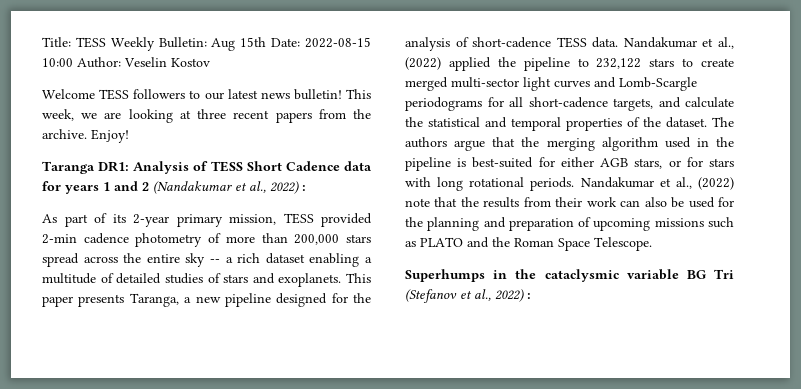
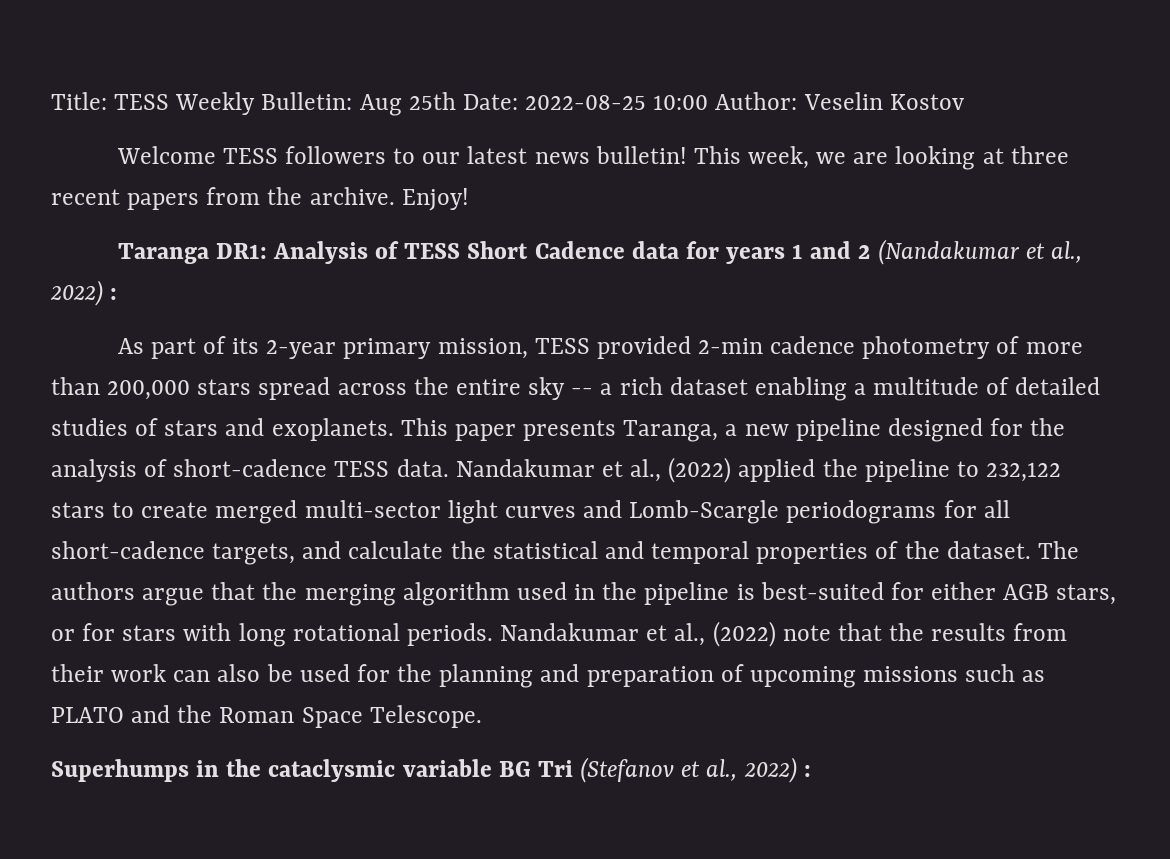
[240,37,371,48] 15th Date: 2022-08-15 -> [408,92,647,110] 25th Date: 2022-08-25

